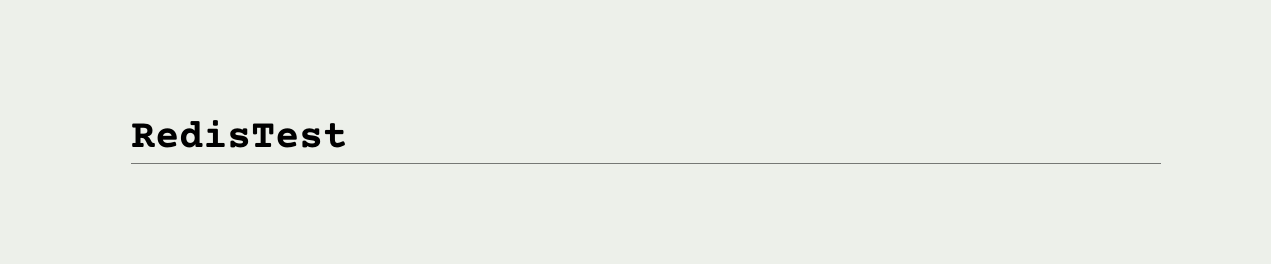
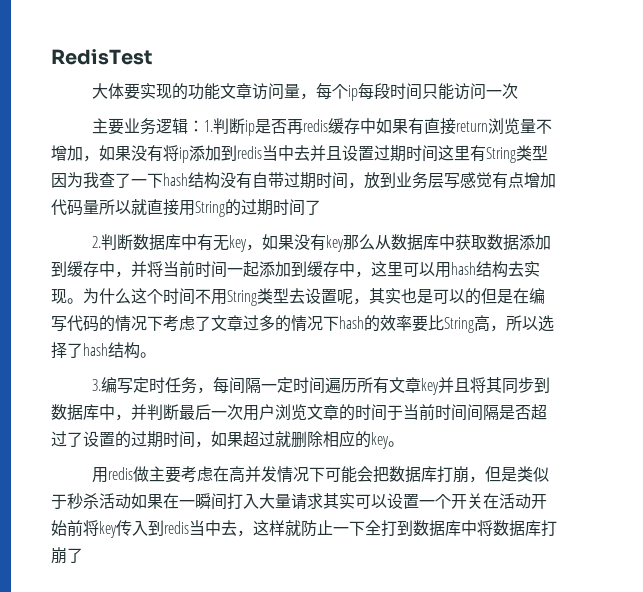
(347, 134) none -> [91,83,518,101] [91,118,552,136] [51,145,548,163] [51,172,556,189] [51,199,321,217] [91,234,551,252] [51,261,540,278] [51,288,545,306] [51,315,554,333] [51,342,156,359] [91,377,550,395] [51,404,547,421] [51,430,404,449] [91,466,549,483] [51,493,547,510] [51,520,557,538] [51,547,83,564] // 大体要实现的功能文章访问量，每个ip每段时间只能访问一次 // 主要业务逻辑：1.判断ip是否再redis缓存中如果有直接return浏览量不增加，如果没有将ip添加到redis当中去并且设置过期时间这里有String类型因为我查了一下hash结构没有自带过期时间，放到业务层写感觉有点增加代码量所以就直接用String的过期时间了 // 2.判断数据库中有无key，如果没有key那么从数据库中获取数据添加到缓存中，并将当前时间一起添加到缓存中，这里可以用hash结构去实现。为什么这个时间不用String类型去设置呢，其实也是可以的但是在编写代码的情况下考虑了文章过多的情况下hash的效率要比String高，所以选择了hash结构。 // 3.编写定时任务，每间隔一定时间遍历所有文章key并且将其同步到数据库中，并判断最后一次用户浏览文章的时间于当前时间间隔是否超过了设置的过期时间，如果超过就删除相应的key。 // 用redis做主要考虑在高并发情况下可能会把数据库打崩，但是类似于秒杀活动如果在一瞬间打入大量请求其实可以设置一个开关在活动开始前将key传入到redis当中去，这样就防止一下全打到数据库中将数据库打崩了

